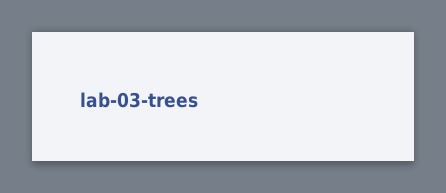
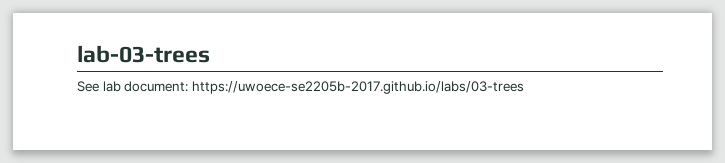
(198, 100) none -> [77,81,524,94] // See lab document: https://uwoece-se2205b-2017.github.io/labs/03-trees

